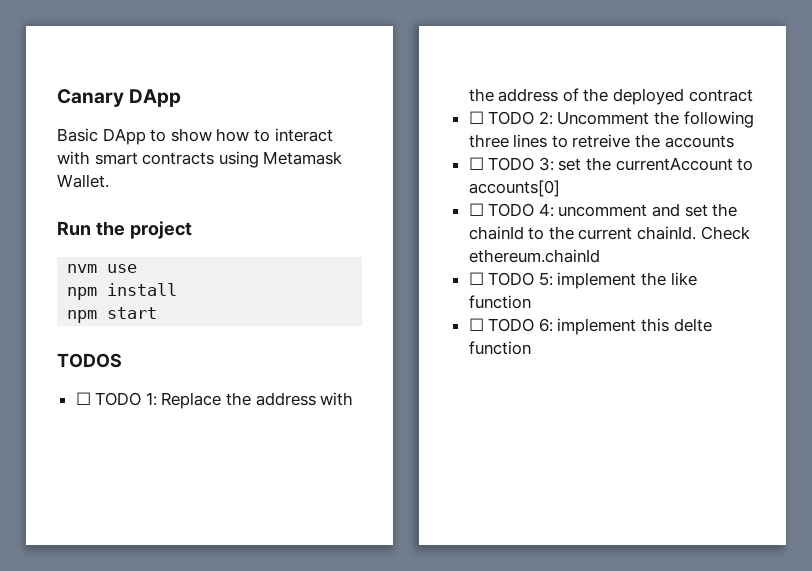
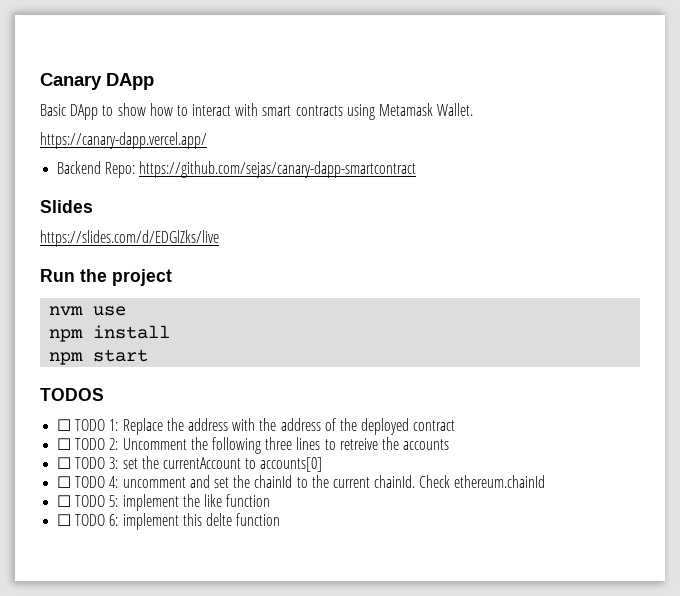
(109, 181) none -> [40,132,207,149] [57,161,417,178] [40,200,93,213] [40,230,219,247] // https://canary-dapp.vercel.app/ // Backend Repo: https://github.com/sejas/canary-dapp-smartcontract // Slides // https://slides.com/d/EDGlZks/live

